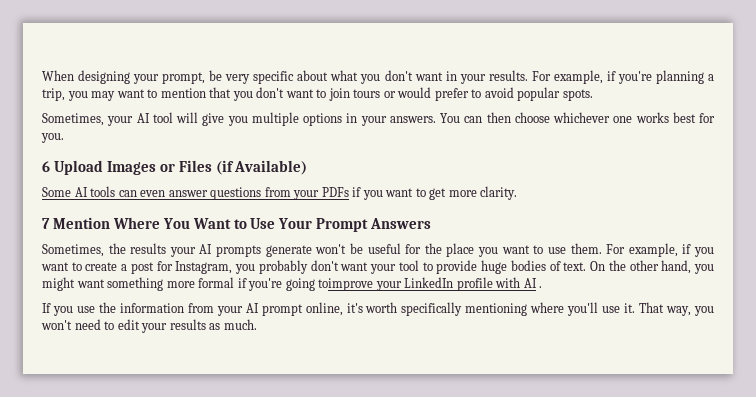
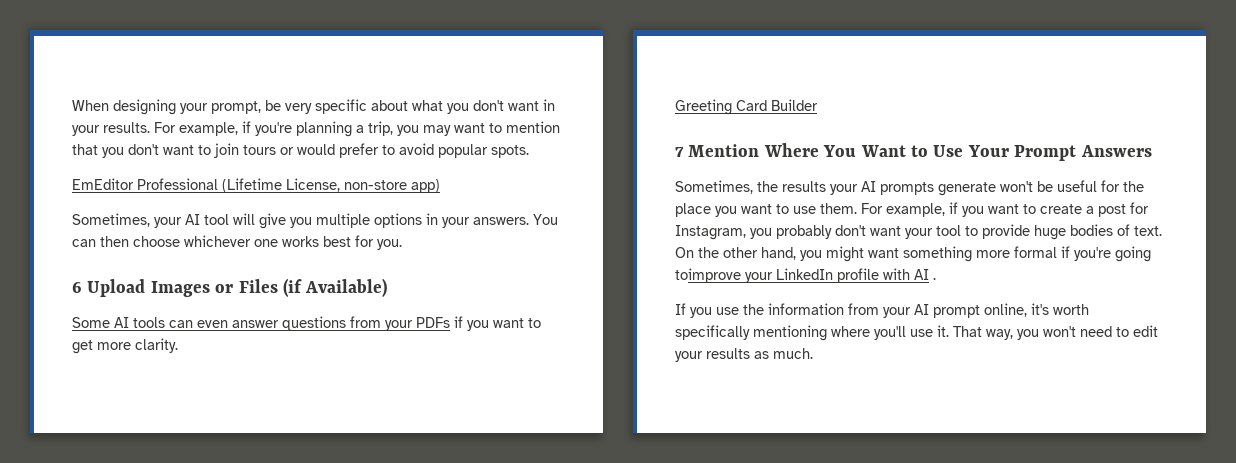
(593, 95) none -> [72,178,440,193] // EmEditor Professional (Lifetime License, non-store app)
(518, 193) none -> [675,99,818,115] // Greeting Card Builder

